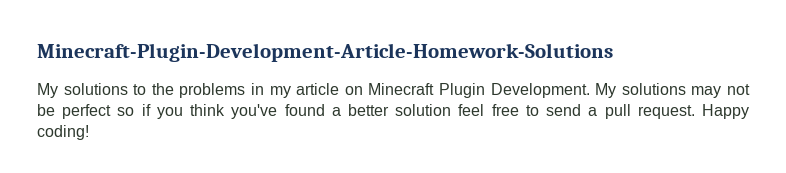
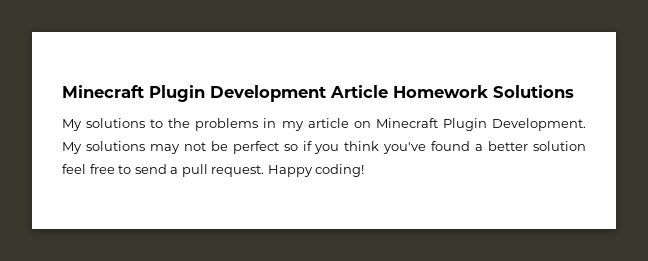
[37,43,613,62] Minecraft-Plugin-Development-Article-Homework-Solutions -> [62,85,574,102] Minecraft Plugin Development Article Homework Solutions

